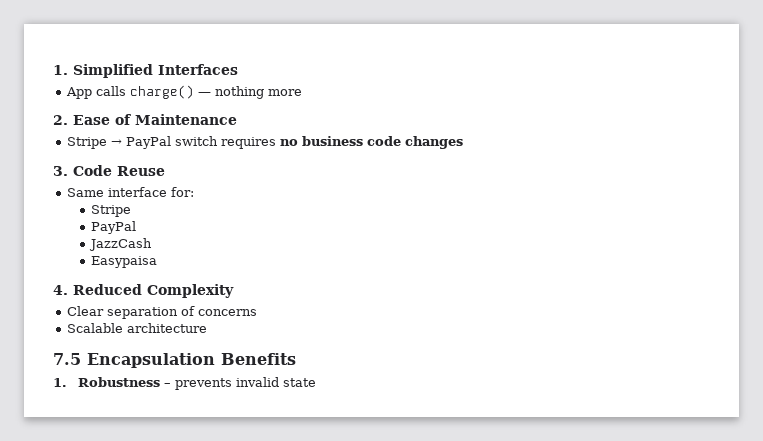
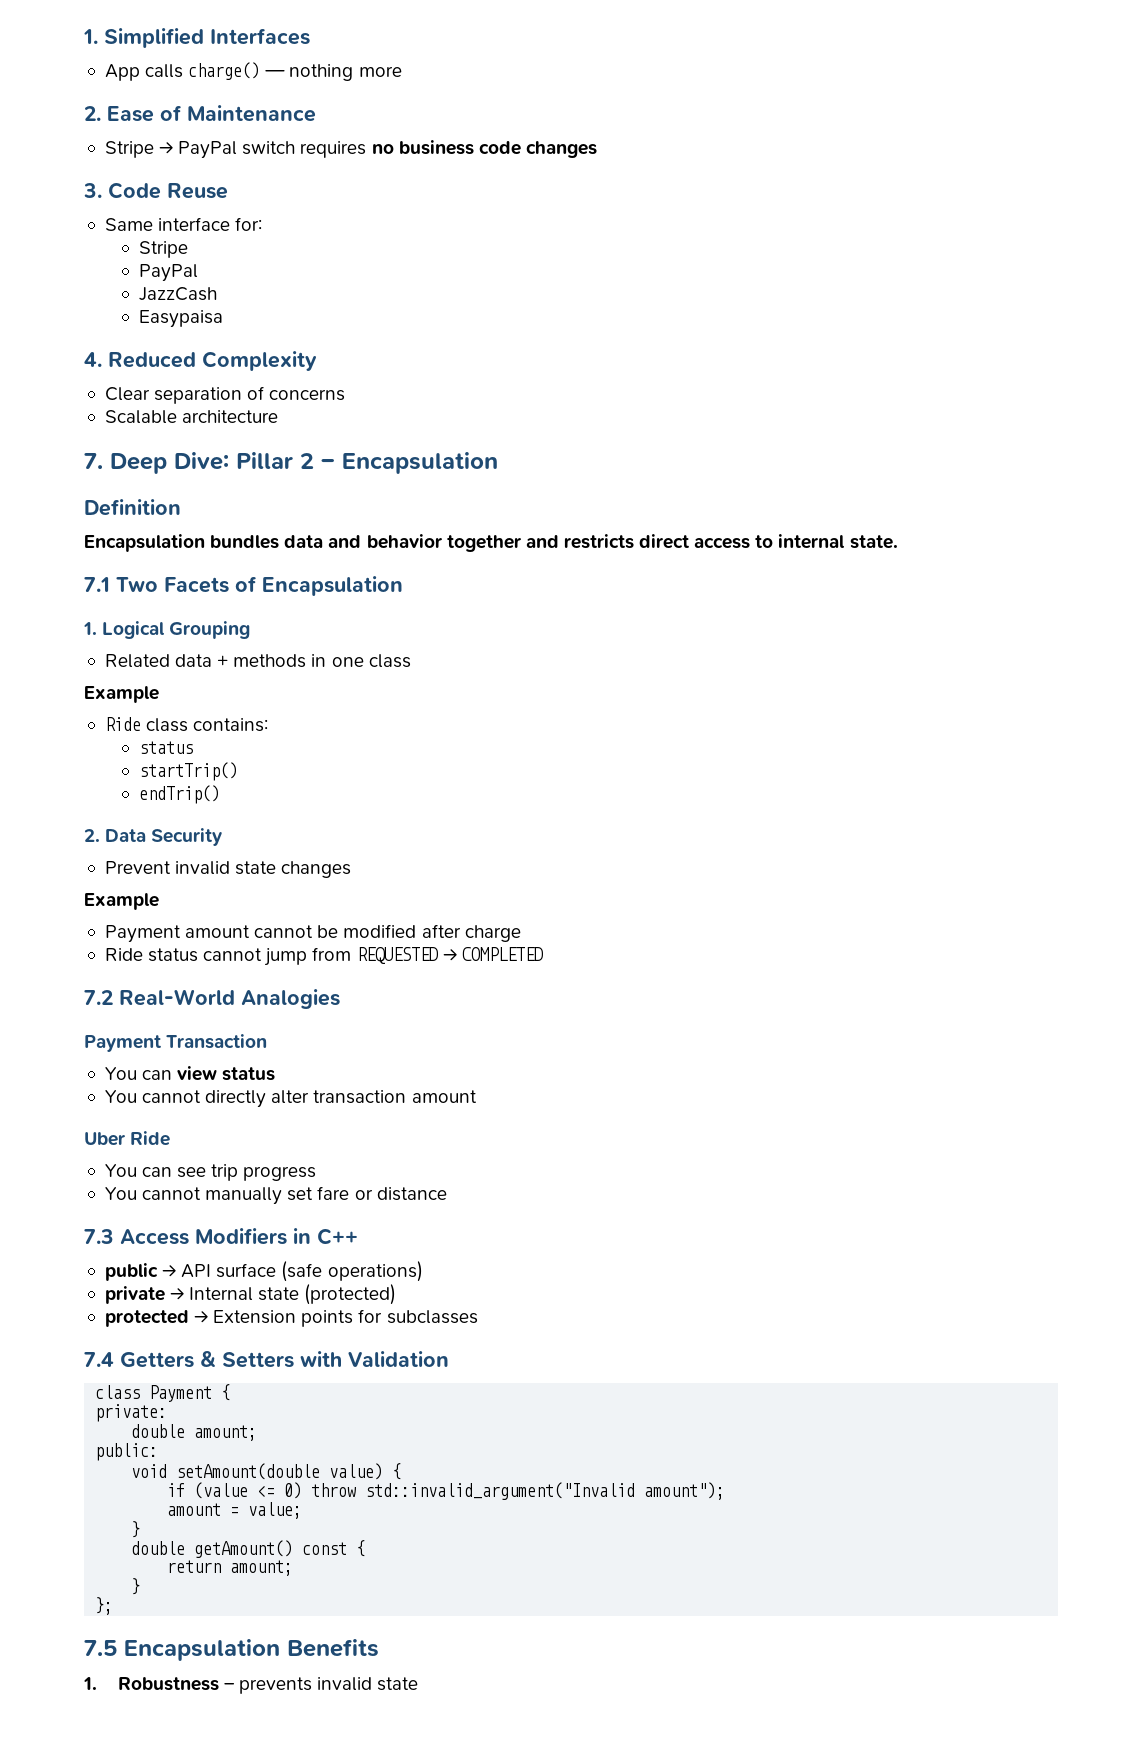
(207, 328) none -> [84,452,498,474] [84,499,181,516] [84,534,898,552] [84,576,403,596] [83,621,251,639] [104,654,411,668] [84,686,159,703] [104,717,269,732] [138,741,193,754] [138,762,238,781] [138,785,220,804] [84,828,223,846] [104,861,352,878] [84,893,159,910] [104,924,521,943] [104,947,543,966] [84,989,340,1009] [84,1034,268,1052] [104,1066,276,1081] [104,1090,477,1108] [84,1131,171,1146] [104,1164,317,1181] [104,1186,447,1205] [84,1228,358,1245] [104,1261,423,1282] [104,1284,397,1305] [104,1309,478,1327] [84,1351,449,1368] [95,1384,231,1402] [95,1404,168,1422] [131,1424,258,1441] [95,1443,159,1461] [131,1463,402,1480] [167,1482,726,1500] [167,1502,303,1519] [131,1521,141,1538] [131,1540,366,1558] [167,1560,294,1576] [131,1578,141,1595] [95,1597,114,1615] // 7. Deep Dive: Pillar 2 – Encapsulation // Definition // Encapsulation bundles data and behavior together and restricts direct access to internal state. // 7.1 Two Facets of Encapsulation // 1. Logical Grouping // Related data + methods in one class // Example // Ride class contains: // status // startTrip() // endTrip() // 2. Data Security // Prevent invalid state changes // Example // Payment amount cannot be modified after charge // Ride status cannot jump from REQUESTED → COMPLETED // 7.2 Real-World Analogies // Payment Transaction // You can view status // You cannot directly alter transaction amount // Uber Ride // You can see trip progress // You cannot manually set fare or distance // 7.3 Access Modifiers in C++ // public → API surface (safe operations) // private → Internal state (protected) // protected → Extension points for subclasses // 7.4 Getters & Setters with Validation // class Payment { // private: // double amount; // public: // void setAmount(double value) { // if (value <= 0) throw std::invalid_argument("Invalid amount"); // amount = value; // } // double getAmount() const { // return amount; // } // };

